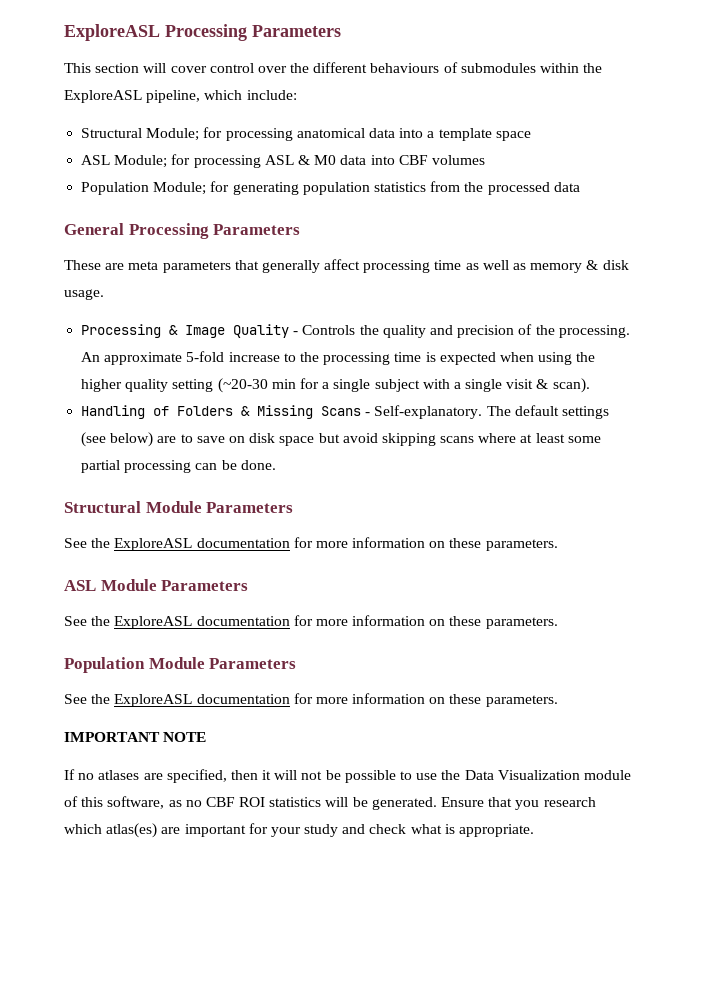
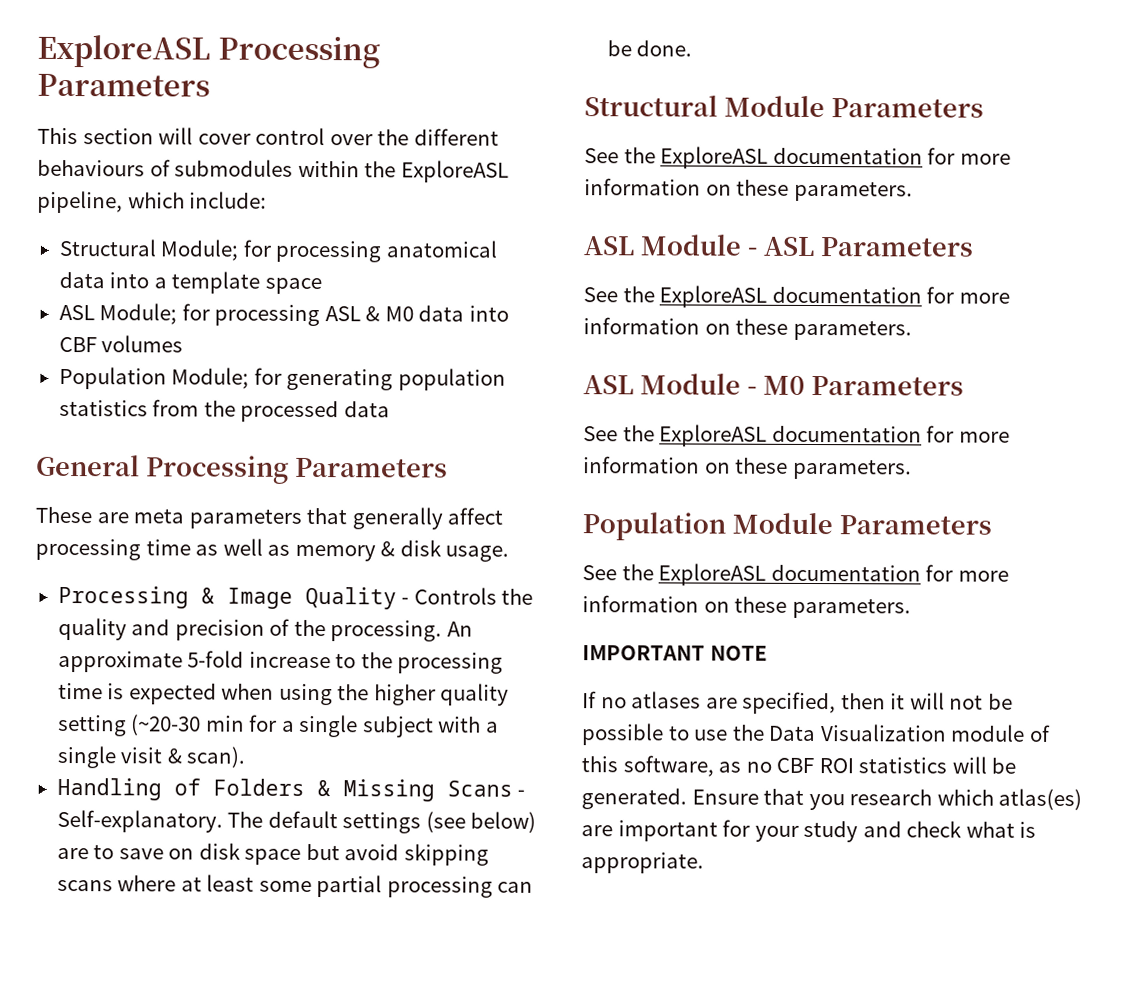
(157, 585) none -> [746,236,974,257] [583,285,1010,308] [583,317,912,341] [583,373,805,395] - ASL Parameters // See the ExploreASL documentation for more information on these parameters. // ASL Module - M0

